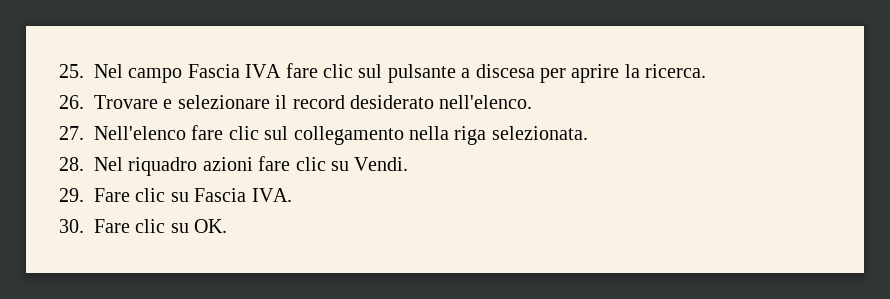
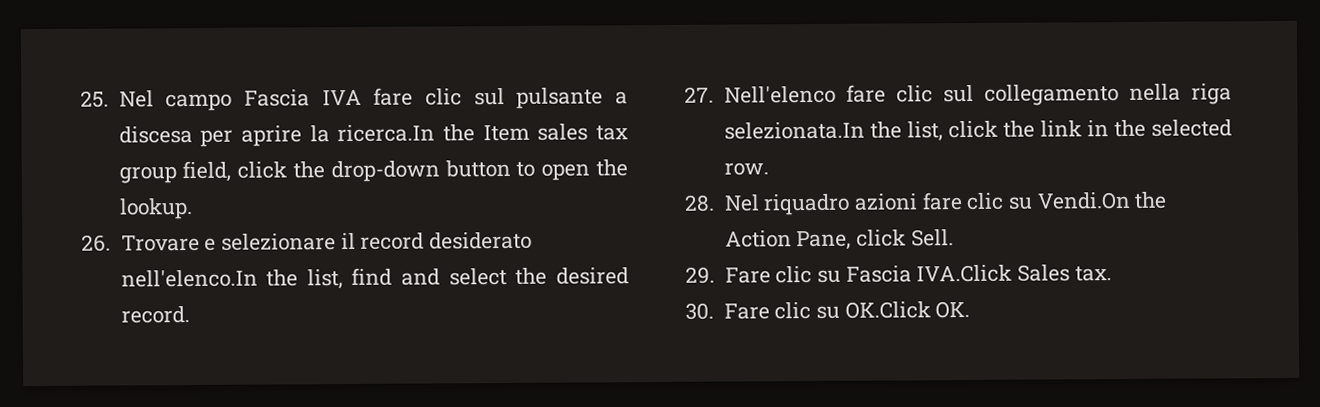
[645,64,707,78] ricerca. -> [337,123,628,143] [118,159,628,184] [118,198,193,220] ricerca.In the Item sales tax group field, click the drop-down button to open the lookup.
[439,95,533,109] nell'elenco. -> [120,267,630,290] [120,306,190,324] nell'elenco.In the list, find and select the desired record.
[491,126,588,140] selezionata. -> [723,119,1232,142] [723,162,769,176] selezionata.In the list, click the link in the selected row.
[354,157,409,171] Vendi. -> [1036,191,1168,210] [724,229,954,251] Vendi.On the Action Pane, click Sell.
[251,188,292,202] IVA. -> [916,264,1112,283] IVA.Click Sales tax.
(189, 228) none -> [844,301,931,319] OK.Click

